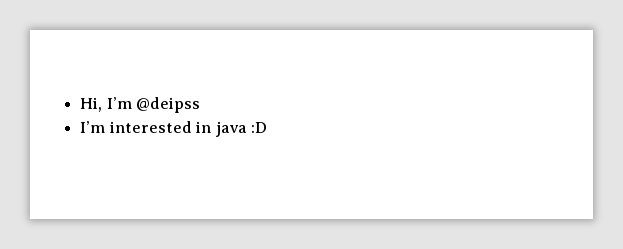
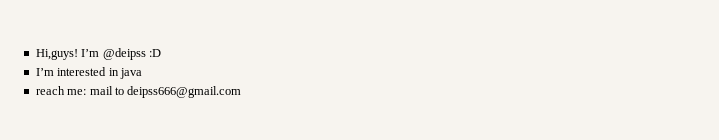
[80,97,103,112] Hi, -> [35,49,78,60] Hi,guys!
(201, 105) none -> [148,49,161,57] :D
[250,122,267,133] :D -> [35,86,242,98] // reach me: mail to deipss666@gmail.com

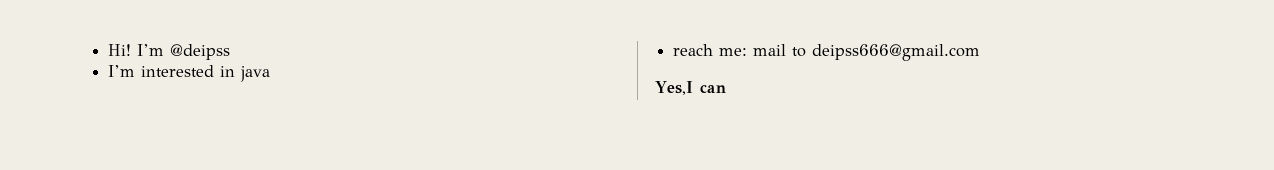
[35,49,78,60] Hi,guys! -> [108,44,132,56] Hi!
[148,49,161,57] :D -> (231, 52) none
(242, 92) none -> [655,81,726,95] // Yes,I can

